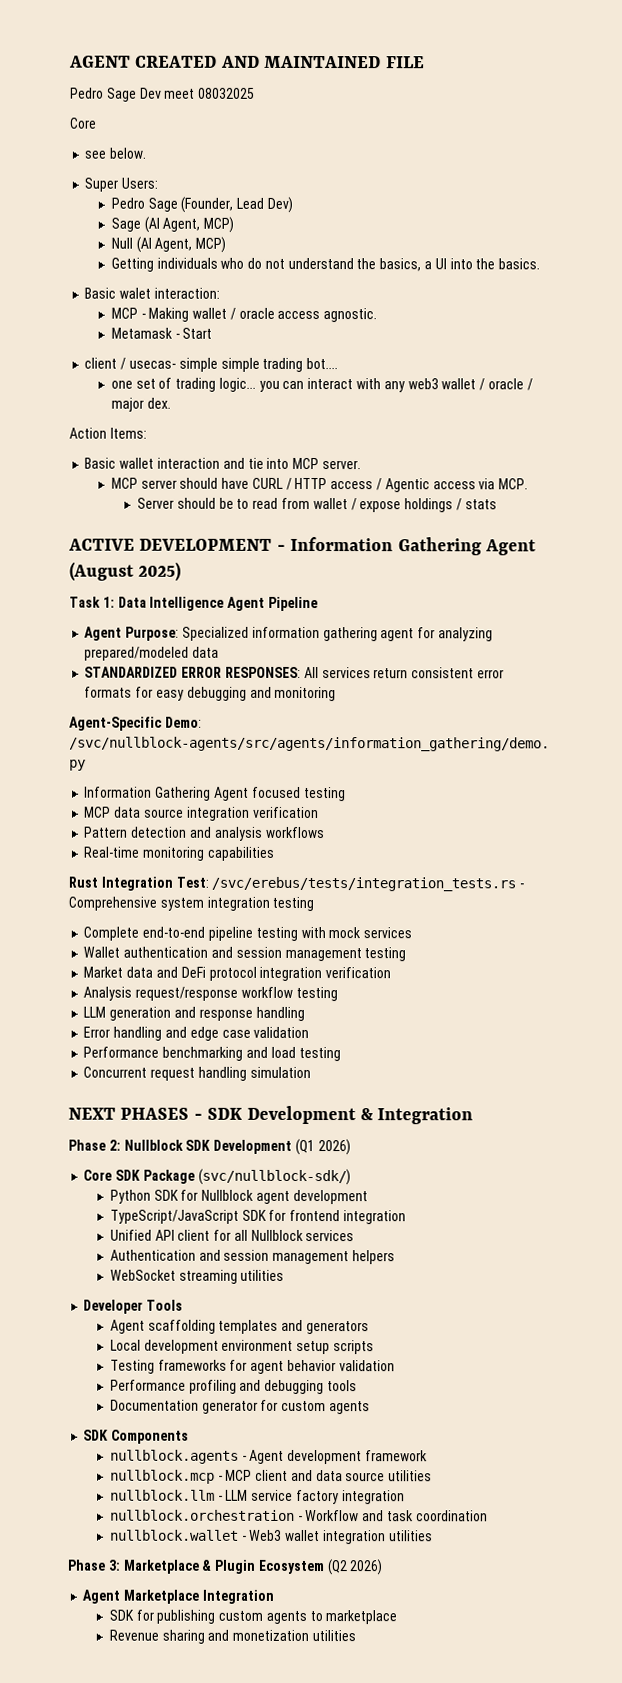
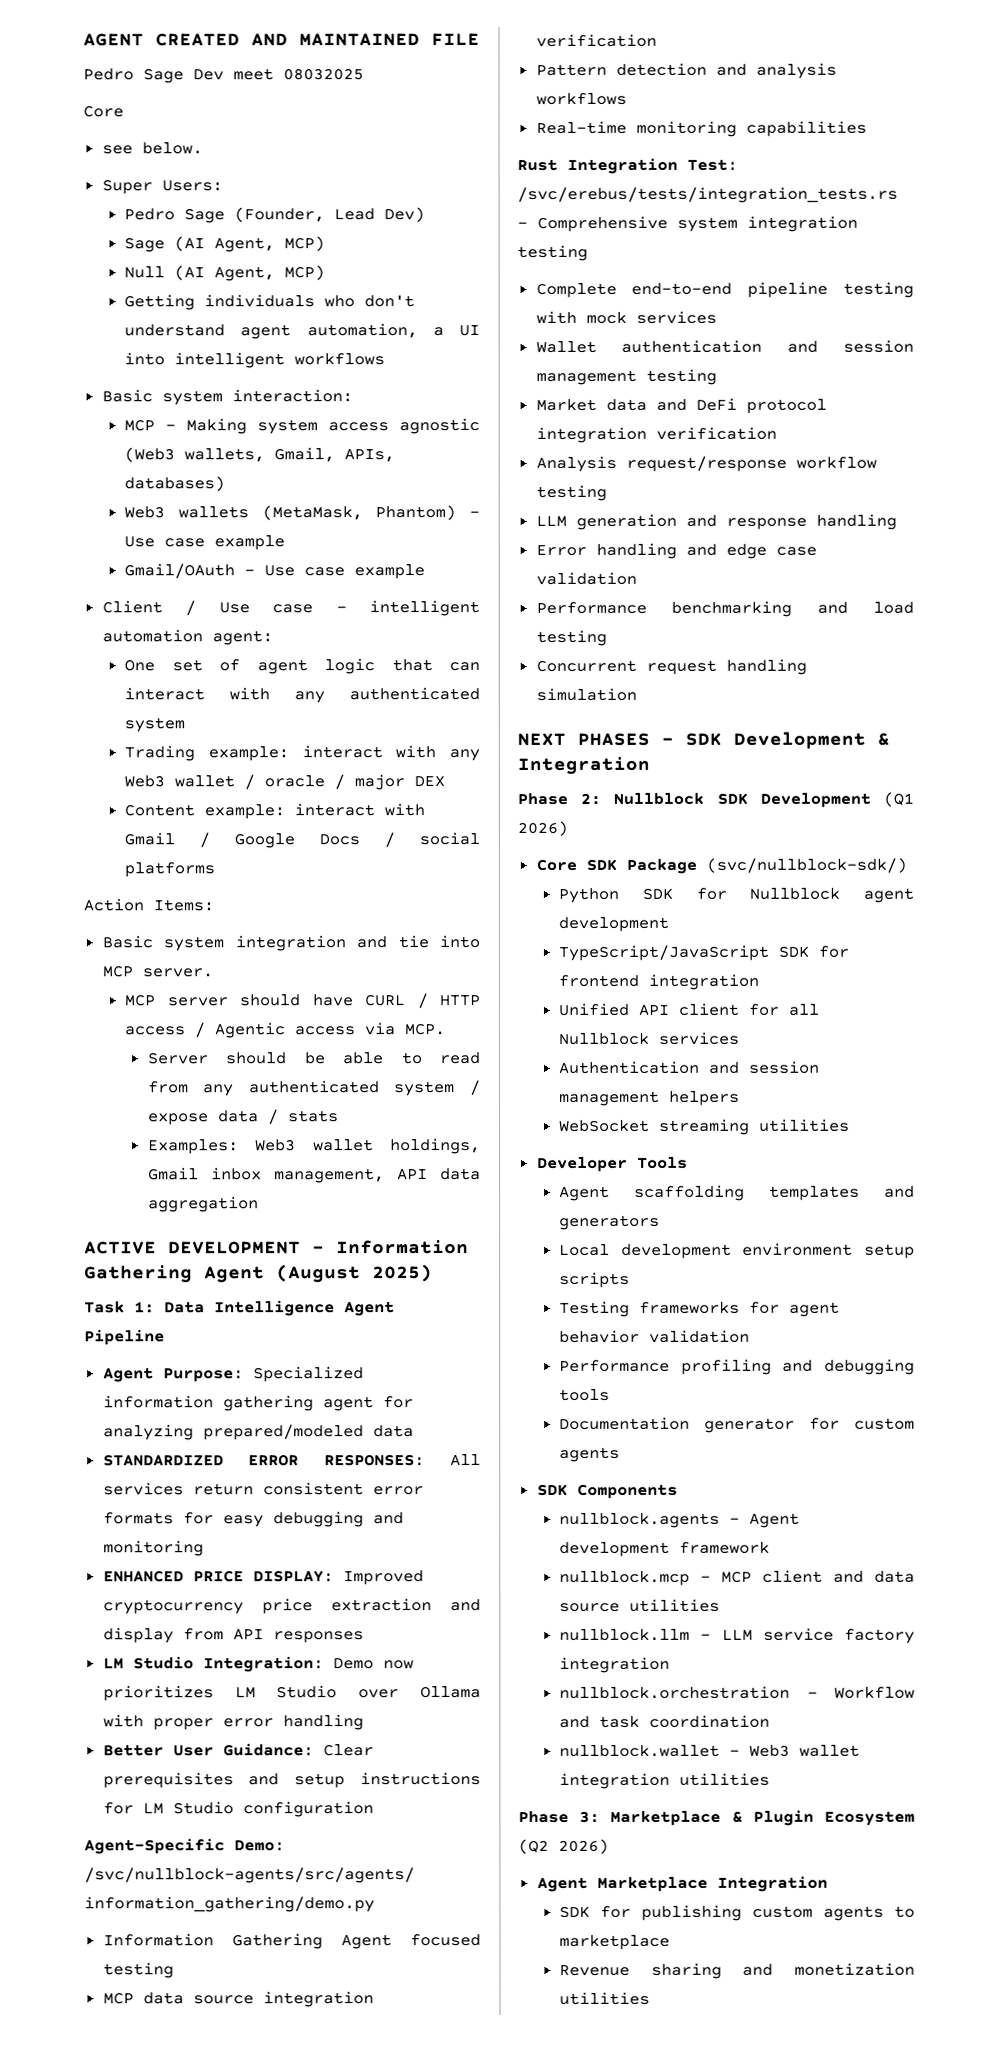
[247,257,422,272] do not understand the basics, -> [364,295,416,308] [124,323,418,340] don't understand agent automation,
[475,258,541,270] [84,287,152,299] the basics. // Basic walet -> [174,352,386,369] [101,389,223,406] intelligent workflows // Basic system
[192,307,378,323] [110,327,213,339] [84,357,339,372] [110,377,439,393] wallet / oracle access agnostic. // Metamask - Start // client / usecas- simple simple trading bot.... // one set of trading logic... you can interact with any web3 -> [257,418,480,435] [124,447,396,463] [124,476,226,492] [124,505,480,521] [124,535,286,551] [124,563,426,580] [101,600,480,617] [101,629,273,646] [124,658,480,675] [124,687,480,704] [124,717,186,733] [124,745,480,762] [124,775,166,788] system access agnostic (Web3 wallets, Gmail, APIs, databases) // Web3 wallets (MetaMask, Phantom) - Use case example // Gmail/OAuth - Use case example // Client / Use case - intelligent automation agent: // One set of agent logic that can interact with any authenticated system // Trading example: interact with any Web3
[146,397,171,409] dex. -> [414,775,446,788] [124,803,426,820] [124,832,480,849] [124,862,216,878] DEX // Content example: interact with Gmail / Google Docs / social platforms
[119,457,220,469] wallet interaction -> [163,935,346,952] system integration
(234, 503) none -> [343,1052,385,1065] able
[312,498,348,510] wallet -> [203,1080,456,1097] any authenticated system
[404,498,454,513] holdings -> [217,1110,259,1123] data
(497, 504) none -> [147,1138,481,1155] [147,1167,482,1184] [147,1196,259,1213] // Examples: Web3 wallet holdings, Gmail inbox management, API data aggregation
(337, 694) none -> [102,1570,424,1586] [102,1598,481,1615] [102,1627,364,1644] [102,1656,414,1673] [102,1685,481,1702] [102,1714,364,1731] [102,1743,374,1757] [102,1772,481,1789] [102,1801,374,1818] // ENHANCED PRICE DISPLAY: Improved cryptocurrency price extraction and display from API responses // LM Studio Integration: Demo now prioritizes LM Studio over Ollama with proper error handling // Better User Guidance: Clear prerequisites and setup instructions for LM Studio configuration

